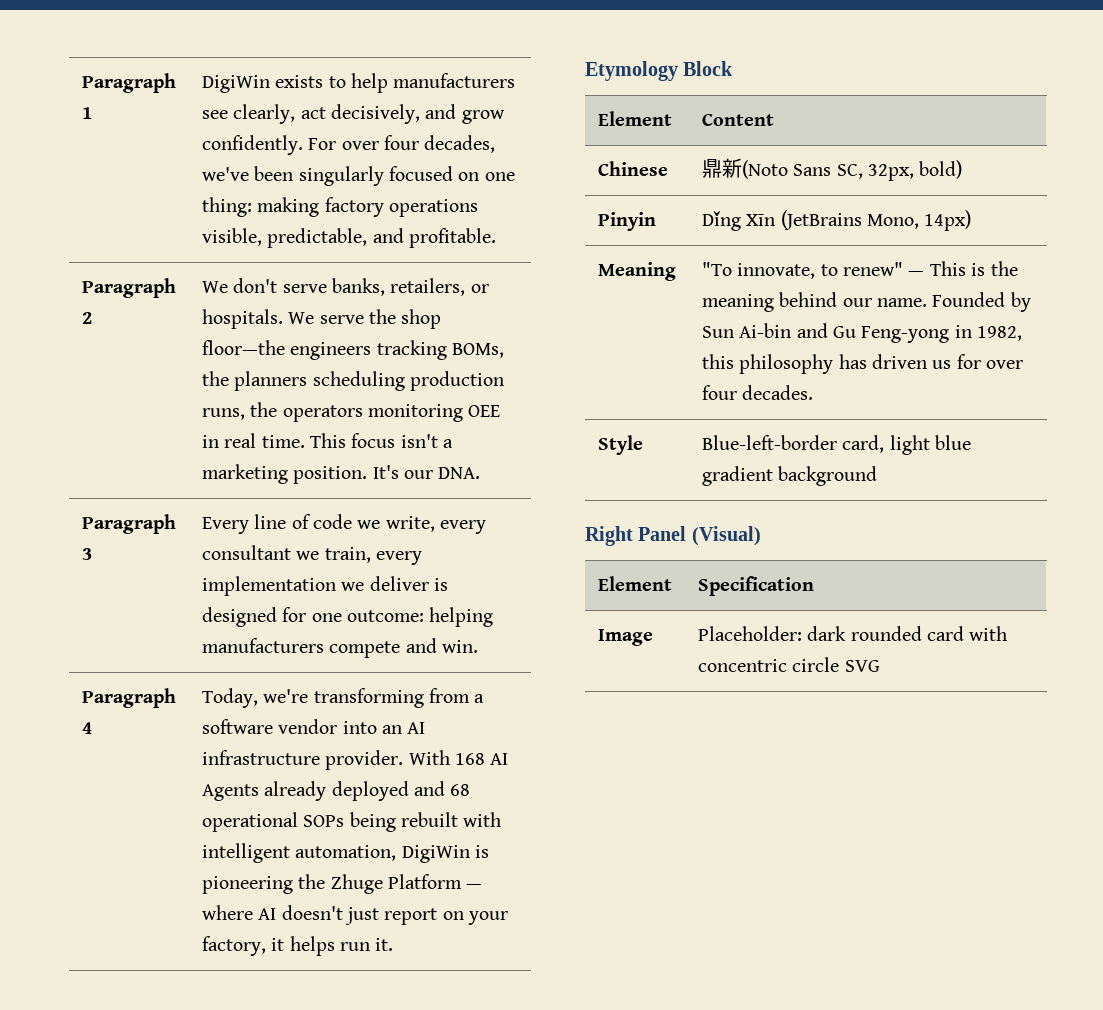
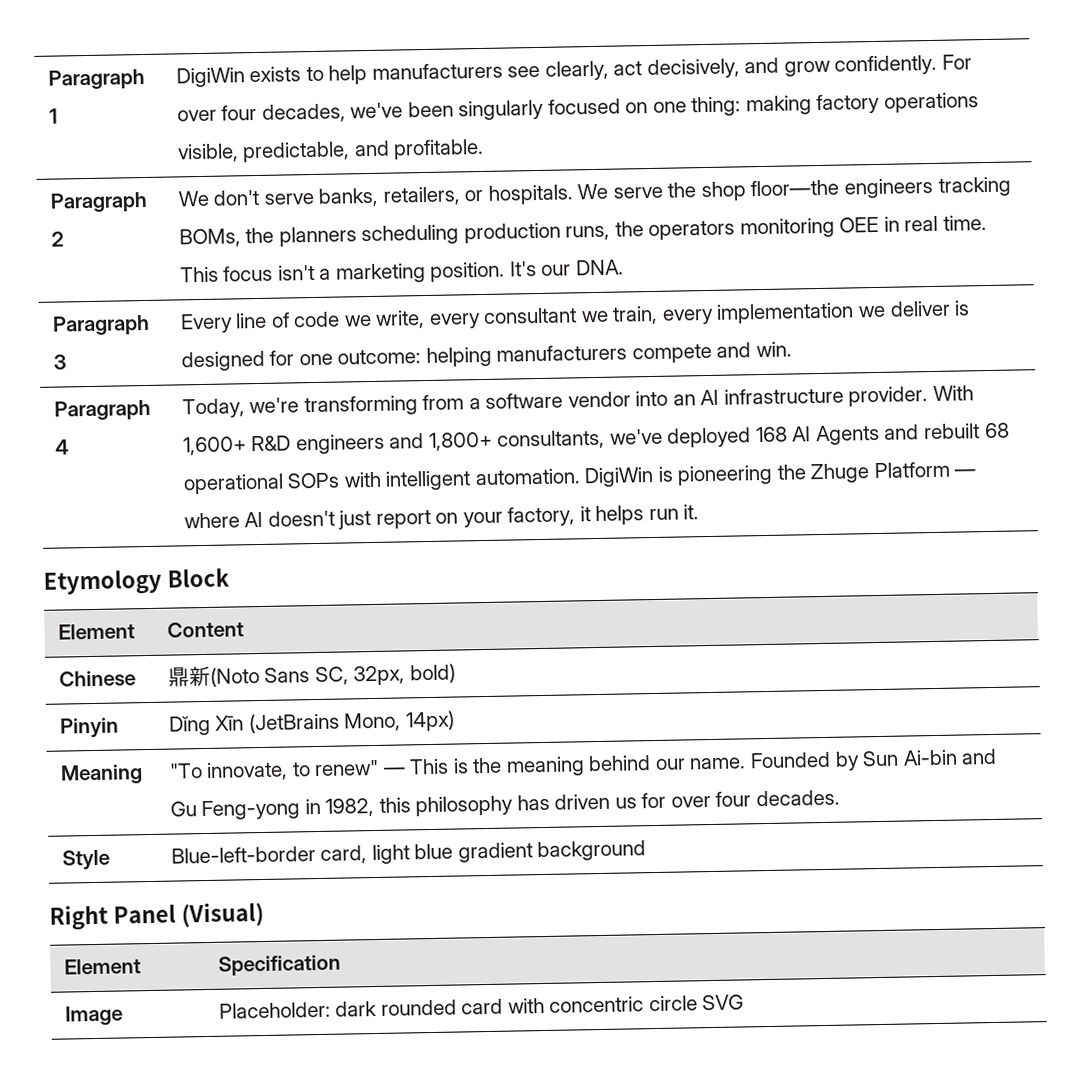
[455,753,509,765] [201,781,446,801] 168 AI Agents already deployed and -> [182,423,980,456] 1,600+ R&D engineers and 1,800+ consultants, we've deployed 168 AI Agents and rebuilt
[349,812,459,832] being rebuilt -> (341, 480) none
[295,845,397,861] automation, -> [474,468,581,486] automation.

